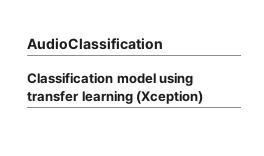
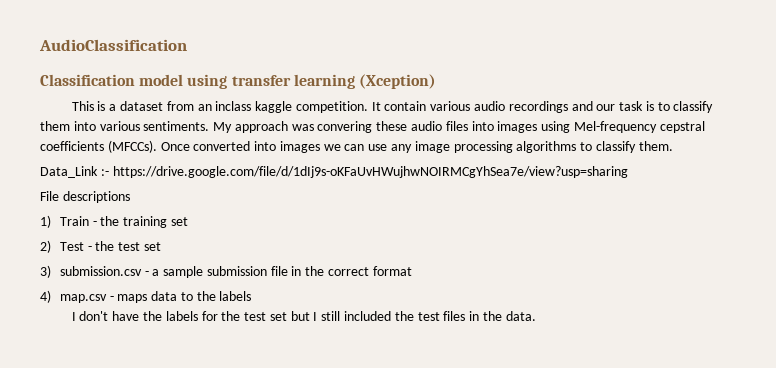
(204, 97) none -> [71,101,714,113] [40,121,705,133] [40,140,673,153] [40,166,628,178] [40,191,130,203] [40,215,188,228] [40,240,161,253] [40,265,412,278] [40,290,252,303] [71,311,536,321] // This is a dataset from an inclass kaggle competition. It contain various audio recordings and our task is to classify them into various sentiments. My approach was convering these audio files into images using Mel-frequency cepstral coefficients (MFCCs). Once converted into images we can use any image processing algorithms to classify them. // Data_Link :- https://drive.google.com/file/d/1dIj9s-oKFaUvHWujhwNOIRMCgYhSea7e/view?usp=sharing // File descriptions // 1) Train - the training set // 2) Test - the test set // 3) submission.csv - a sample submission file in the correct format // 4) map.csv - maps data to the labels // I don't have the labels for the test set but I still included the test files in the data.

